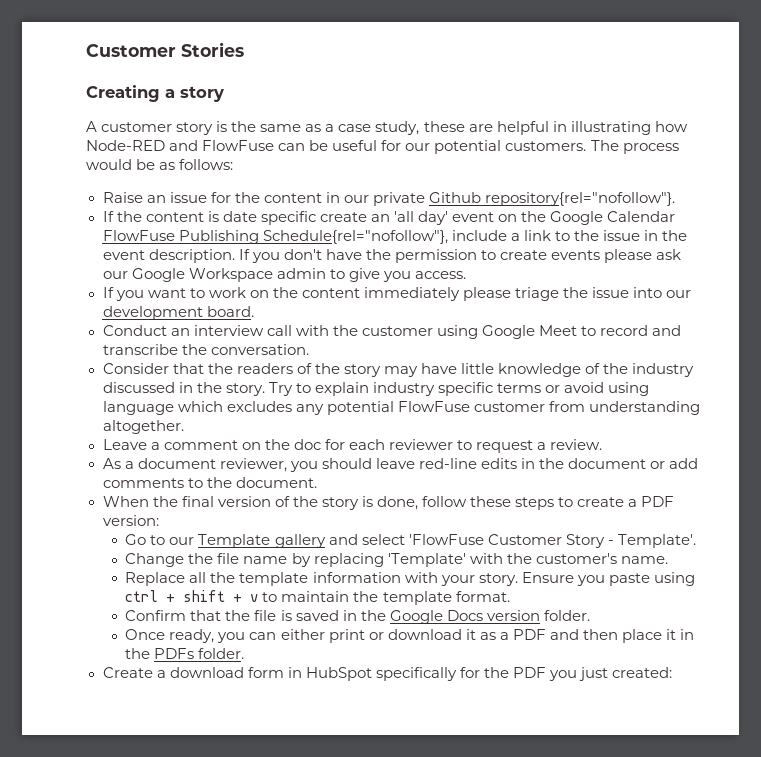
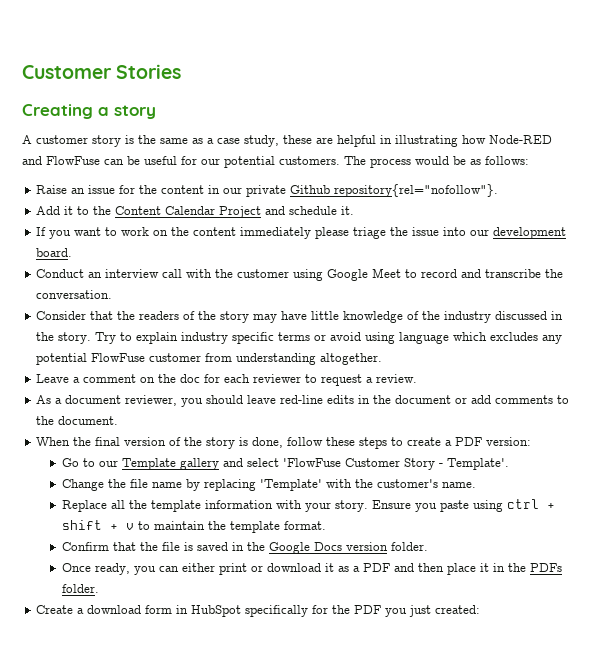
[102,211,676,225] [102,230,687,244] [102,249,682,263] [102,268,466,282] If the content is date specific create an 'all day' event on the Google Calendar FlowFuse Publishing Schedule{rel="nofollow"}, include a link to the issue in the event description. If you don't have the permission to create events please ask our Google Workspace admin to give you access. -> [36,206,355,218] Add it to the Content Calendar Project and schedule it.

